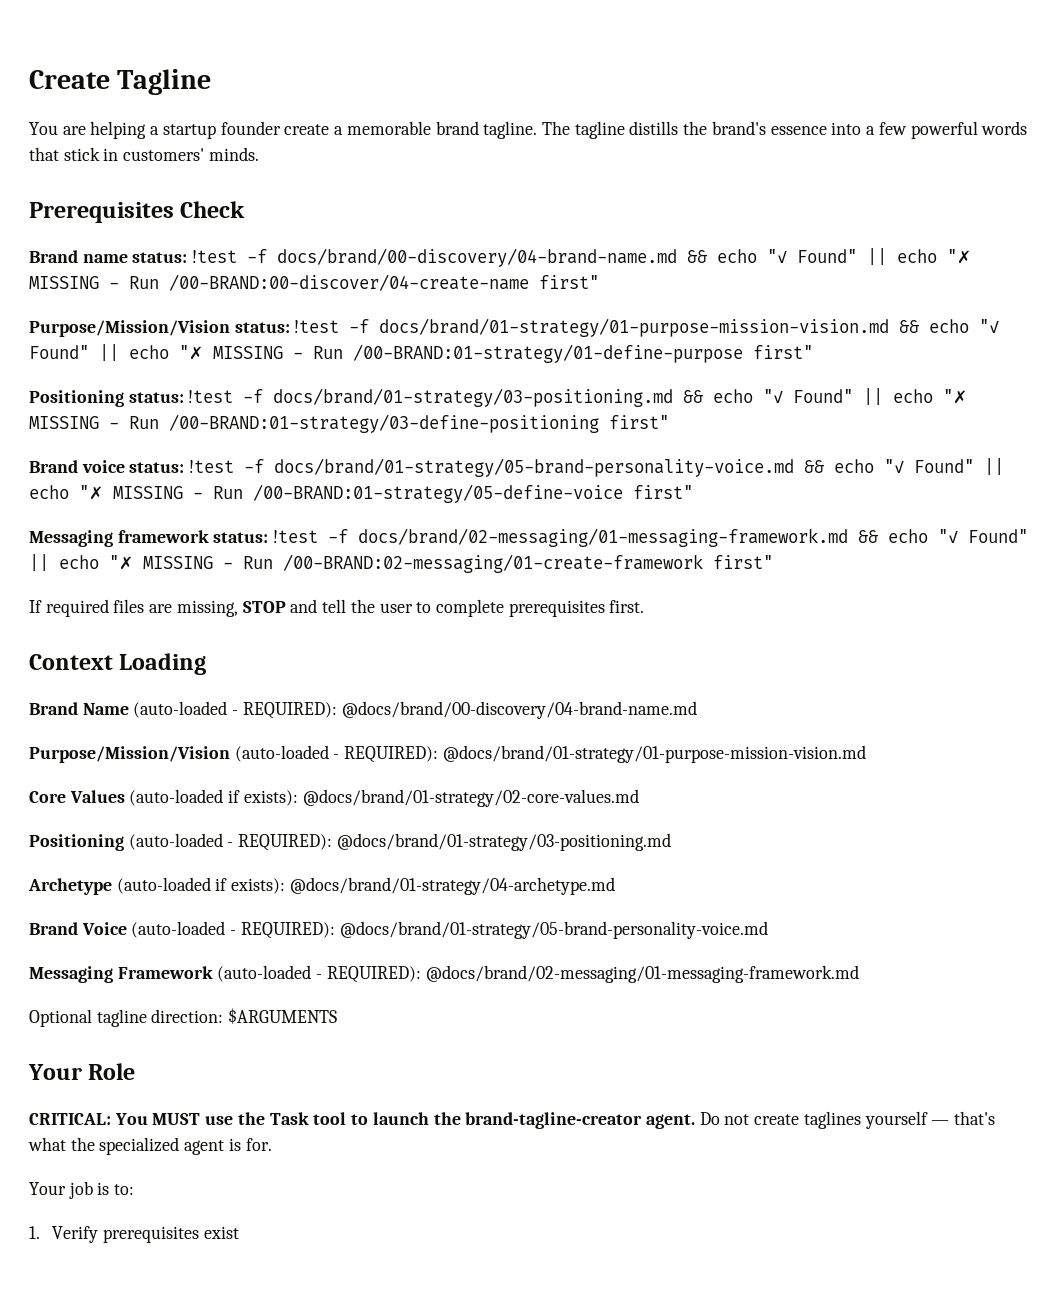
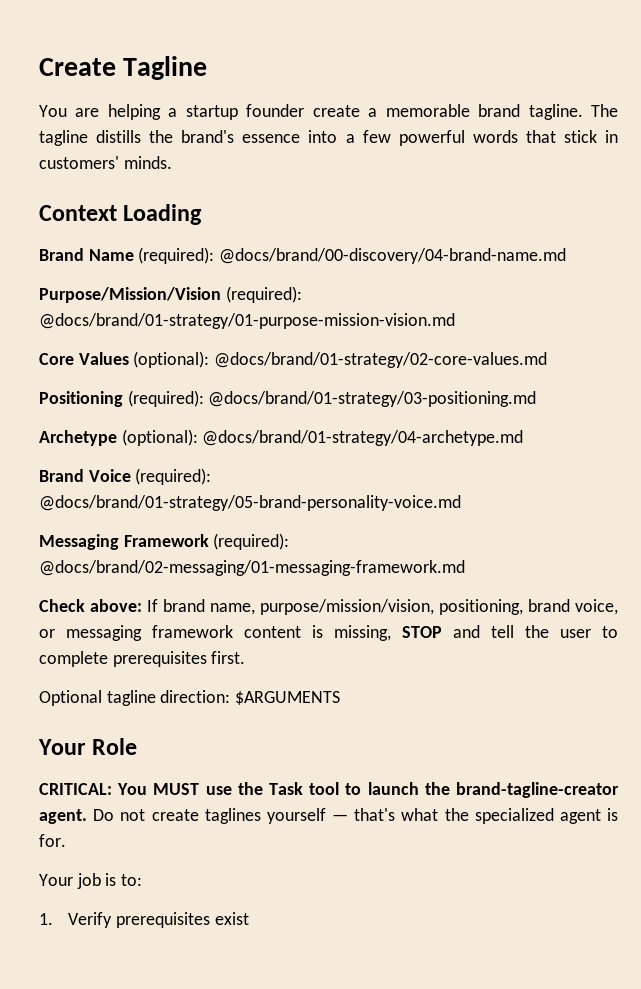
[29,201,246,223] [29,248,972,267] [29,274,599,291] [29,318,1000,337] [29,344,813,363] [29,388,968,407] [29,414,669,433] [29,458,1005,477] [29,484,693,503] [29,528,1029,547] [29,554,773,573] [29,599,173,617] Prerequisites Check // Brand name status: !test -f docs/brand/00-discovery/04-brand-name.md && echo "✓ Found" || echo "✗ MISSING - Run /00-BRAND:00-discover/04-create-name first" // Purpose/Mission/Vision status: !test -f docs/brand/01-strategy/01-purpose-mission-vision.md && echo "✓ Found" || echo "✗ MISSING - Run /00-BRAND:01-strategy/01-define-purpose first" // Positioning status: !test -f docs/brand/01-strategy/03-positioning.md && echo "✓ Found" || echo "✗ MISSING - Run /00-BRAND:01-strategy/03-define-positioning first" // Brand voice status: !test -f docs/brand/01-strategy/05-brand-personality-voice.md && echo "✓ Found" || echo "✗ MISSING - Run /00-BRAND:01-strategy/05-define-voice first" // Messaging framework status: !test -f docs/brand/02-messaging/01-messaging-framework.md && echo "✓ Found" || echo "✗ MISSING - Run /00-BRAND:02-messaging/01-create-framework first" // If required files are -> [39,204,203,225] [39,247,567,264] [39,286,302,303] [39,313,455,329] [39,351,548,368] [39,390,537,407] [39,429,524,446] [39,468,212,485] [39,495,461,511] [39,533,290,550] [39,560,465,576] [39,599,618,615] [39,625,323,641] Context Loading // Brand Name (required): @docs/brand/00-discovery/04-brand-name.md // Purpose/Mission/Vision (required): @docs/brand/01-strategy/01-purpose-mission-vision.md // Core Values (optional): @docs/brand/01-strategy/02-core-values.md // Positioning (required): @docs/brand/01-strategy/03-positioning.md // Archetype (optional): @docs/brand/01-strategy/04-archetype.md // Brand Voice (required): @docs/brand/01-strategy/05-brand-personality-voice.md // Messaging Framework (required): @docs/brand/02-messaging/01-messaging-framework.md // Check above: If brand name, purpose/mission/vision, positioning, brand voice, or messaging framework content is
[29,653,207,675] [29,701,697,719] [29,745,866,763] [29,789,639,807] [29,833,671,851] [28,877,615,895] [29,921,768,939] [29,965,859,983] // Context Loading // Brand Name (auto-loaded - REQUIRED): @docs/brand/00-discovery/04-brand-name.md // Purpose/Mission/Vision (auto-loaded - REQUIRED): @docs/brand/01-strategy/01-purpose-mission-vision.md // Core Values (auto-loaded if exists): @docs/brand/01-strategy/02-core-values.md // Positioning (auto-loaded - REQUIRED): @docs/brand/01-strategy/03-positioning.md // Archetype (auto-loaded if exists): @docs/brand/01-strategy/04-archetype.md // Brand Voice (auto-loaded - REQUIRED): @docs/brand/01-strategy/05-brand-personality-voice.md // Messaging Framework (auto-loaded - REQUIRED): @docs/brand/02-messaging/01-messaging-framework.md -> (246, 657) none

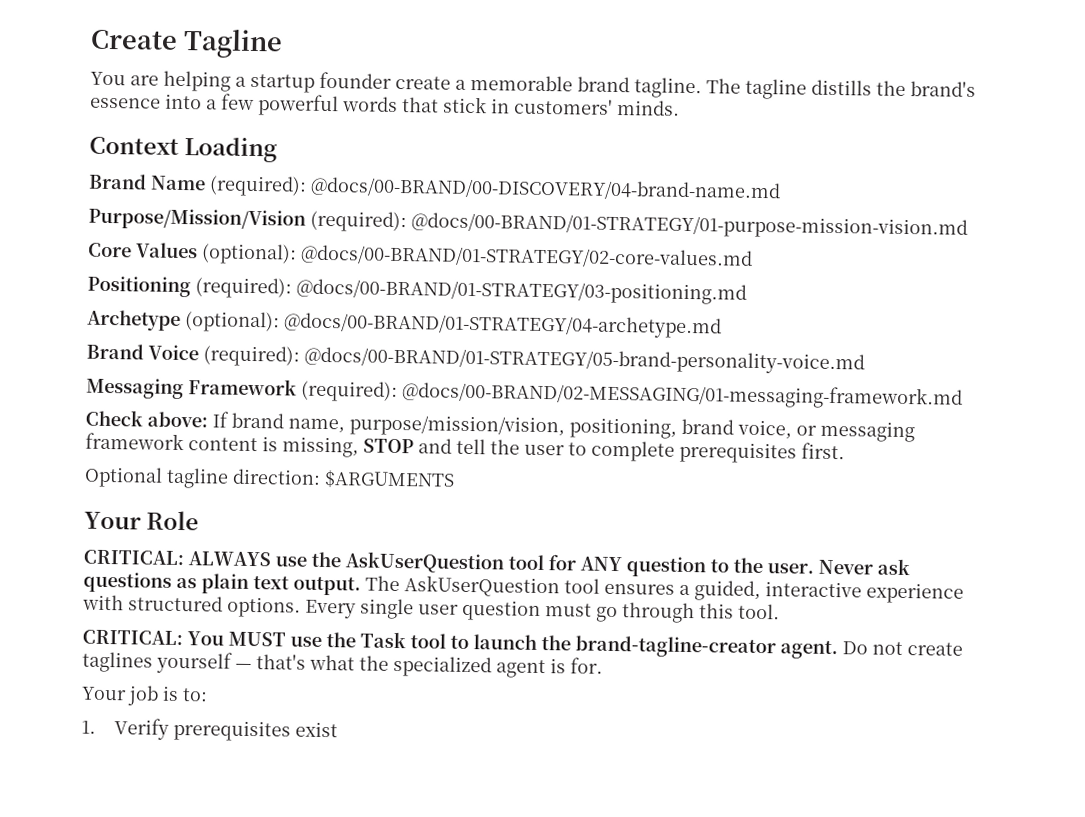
[219,248,567,264] @docs/brand/00-discovery/04-brand-name.md -> [310,176,781,202] @docs/00-BRAND/00-DISCOVERY/04-brand-name.md
[39,313,455,329] @docs/brand/01-strategy/01-purpose-mission-vision.md -> [411,212,968,240] @docs/00-BRAND/01-STRATEGY/01-purpose-mission-vision.md
[214,352,548,368] @docs/brand/01-strategy/02-core-values.md -> [300,244,753,269] @docs/00-BRAND/01-STRATEGY/02-core-values.md
[208,391,537,407] @docs/brand/01-strategy/03-positioning.md -> [296,278,747,305] @docs/00-BRAND/01-STRATEGY/03-positioning.md
[202,430,524,446] @docs/brand/01-strategy/04-archetype.md -> [284,312,722,339] @docs/00-BRAND/01-STRATEGY/04-archetype.md
[39,495,461,511] @docs/brand/01-strategy/05-brand-personality-voice.md -> [304,346,865,375] @docs/00-BRAND/01-STRATEGY/05-brand-personality-voice.md
[39,560,465,576] @docs/brand/02-messaging/01-messaging-framework.md -> [402,381,963,410] @docs/00-BRAND/02-MESSAGING/01-messaging-framework.md
(138, 746) none -> [83,549,910,578] [83,571,964,604] [82,594,780,624] // CRITICAL: ALWAYS use the AskUserQuestion tool for ANY question to the user. Never ask questions as plain text output. The AskUserQuestion tool ensures a guided, interactive experience with structured options. Every single user question must go through this tool.

